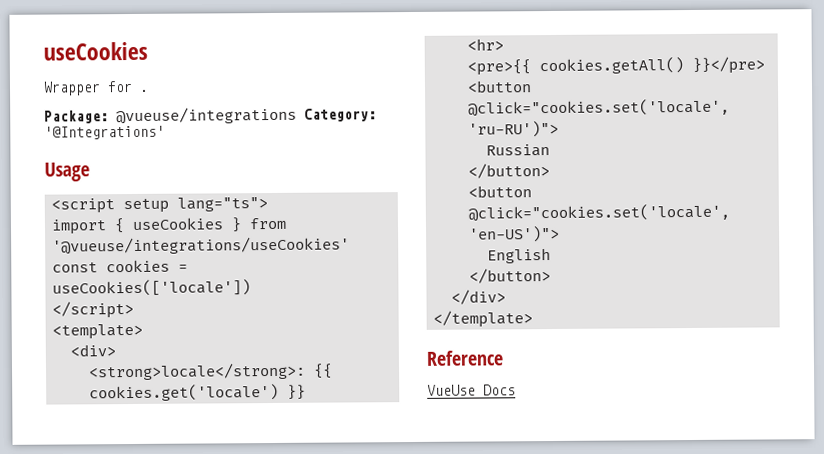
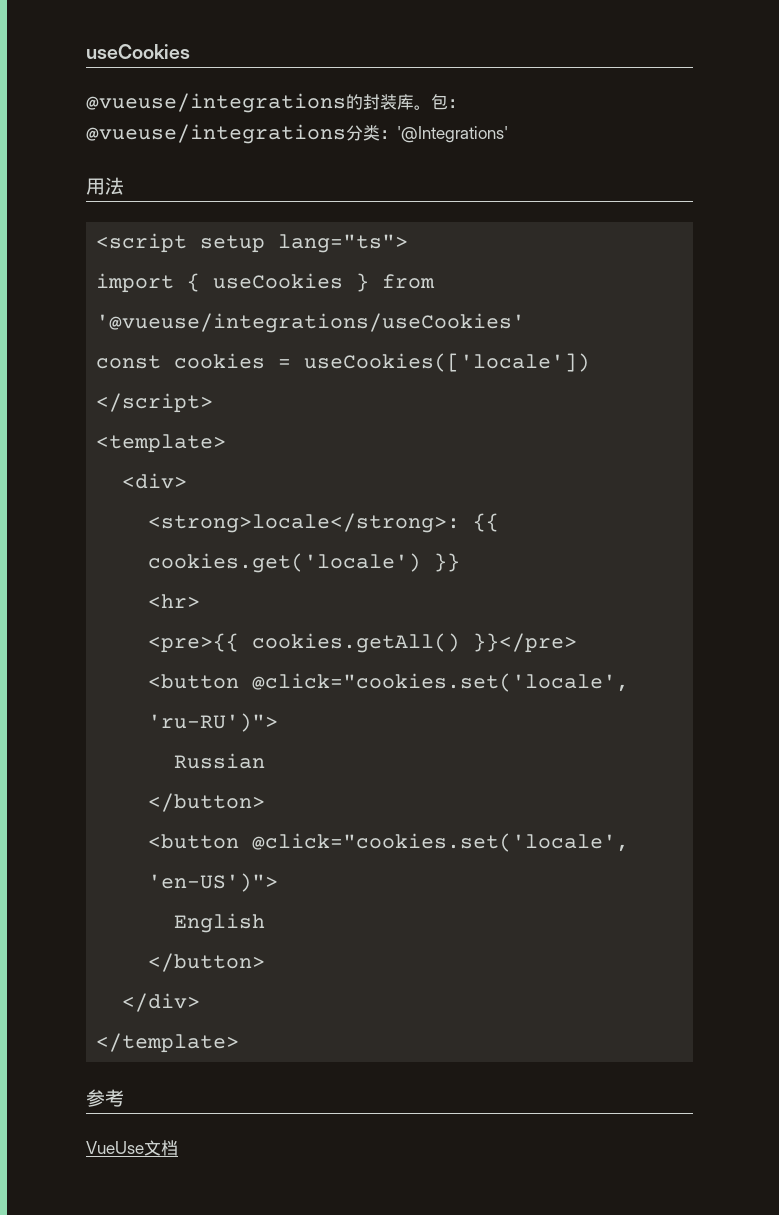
[43,81,149,96] [44,106,377,125] Wrapper for . // Package: @vueuse/integrations Category: -> [86,93,465,113] [86,124,397,144] @vueuse/integrations的封装库。包：@vueuse/integrations分类：
[44,162,90,182] Usage -> [86,177,124,195] 用法
[426,350,503,366] Reference -> [86,1089,124,1107] 参考
[483,384,516,396] Docs -> [144,1140,178,1156] 文档

